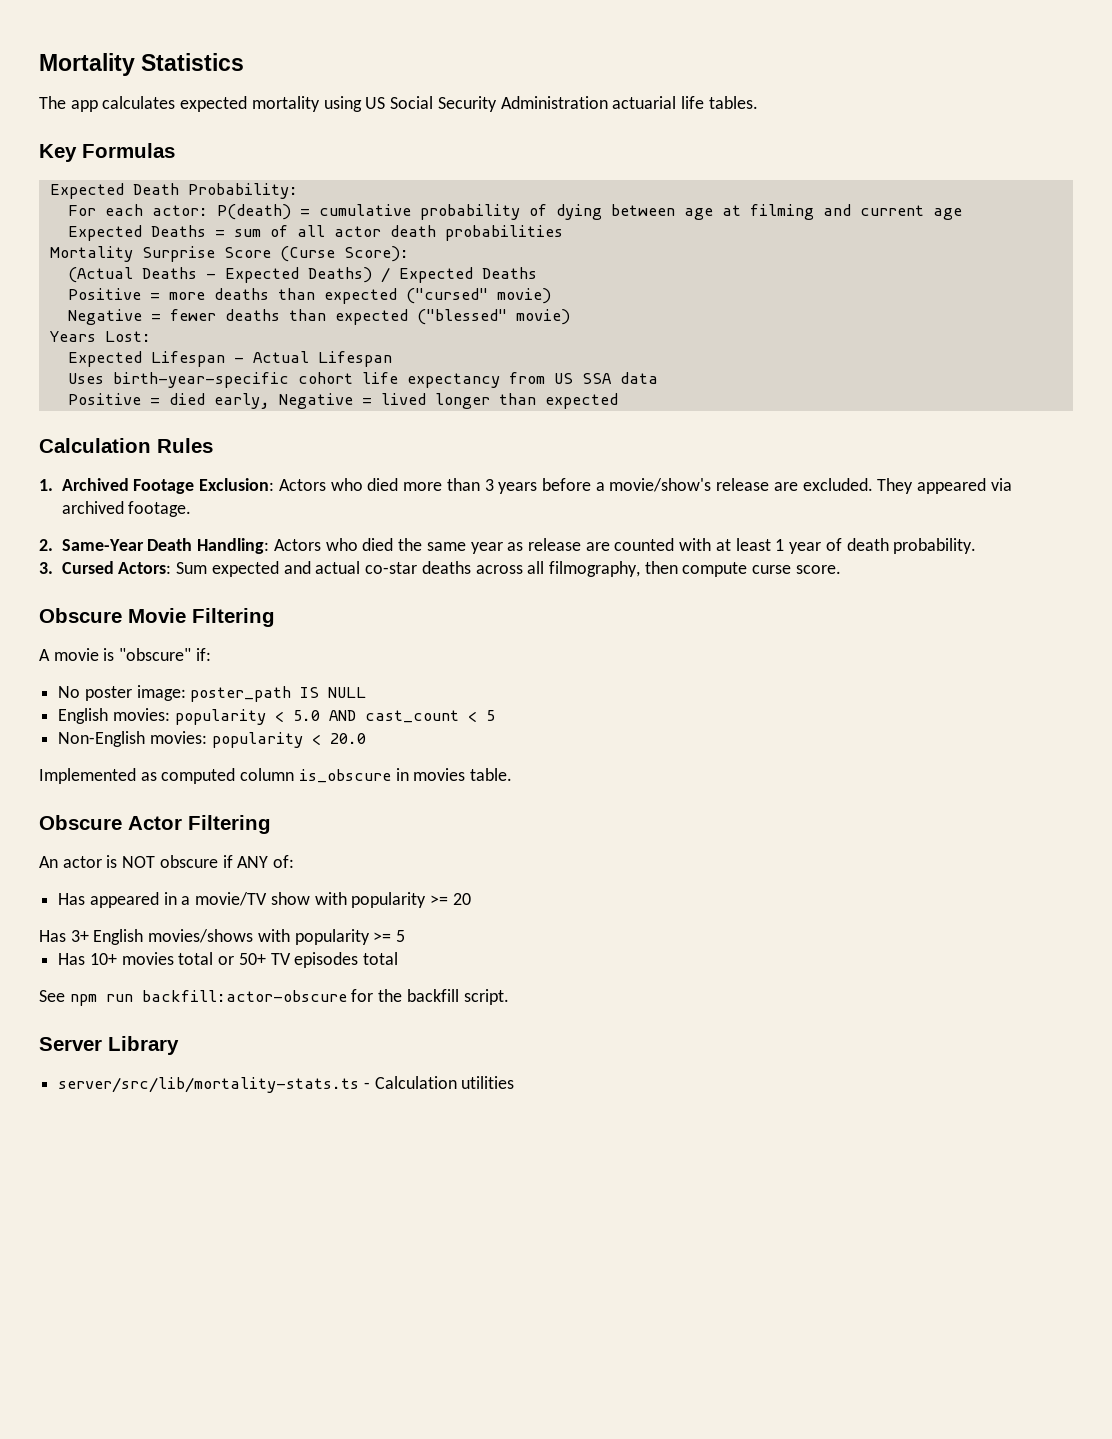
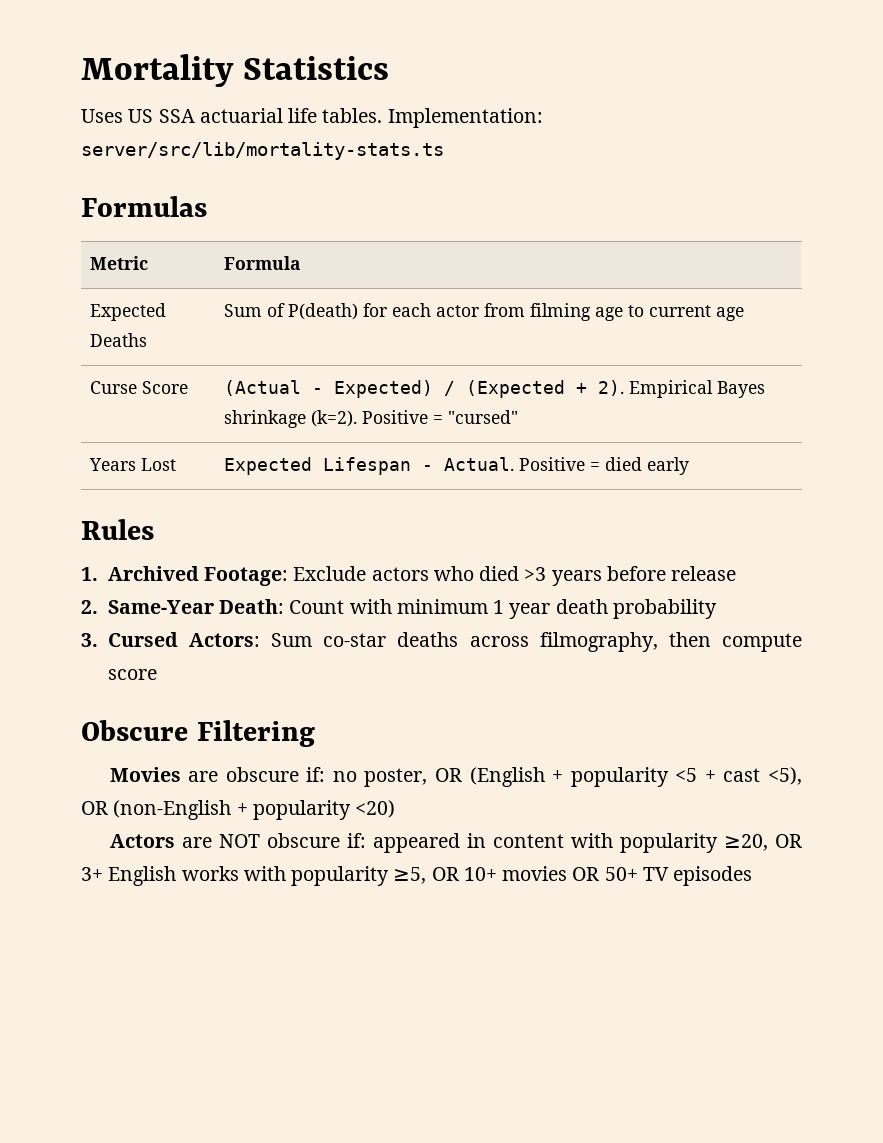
[39,96,608,112] The app calculates expected mortality using US Social Security Administration -> [81,109,195,123] Uses US SSA
[39,144,77,162] // Key -> [387,108,543,128] [81,142,444,160] Implementation: server/src/lib/mortality-stats.ts //
[49,183,298,199] [67,204,962,220] [67,225,563,241] [49,246,409,262] [67,267,537,283] [67,288,551,304] [67,309,570,325] [49,331,151,342] [67,351,392,367] [67,372,658,388] [67,393,618,409] [39,438,213,453] [39,478,1012,494] [61,501,192,517] [39,538,977,554] // Expected Death Probability: // For each actor: P(death) = cumulative probability of dying between age at filming and current age // Expected Deaths = sum of all actor death probabilities // Mortality Surprise Score (Curse Score): // (Actual Deaths - Expected Deaths) / Expected Deaths // Positive = more deaths than expected ("cursed" movie) // Negative = fewer deaths than expected ("blessed" movie) // Years Lost: // Expected Lifespan - Actual Lifespan // Uses birth-year-specific cohort life expectancy from US SSA data // Positive = died early, Negative = lived longer than expected // Calculation Rules // 1. Archived Footage Exclusion: Actors who died more than 3 years before a movie/show's release are excluded. They appeared via archived footage. // 2. Same-Year Death Handling: Actors who died the same year as release are counted with at least 1 year of death probability. -> [90,256,149,270] [224,256,301,270] [90,303,167,321] [90,333,148,347] [224,303,745,321] [90,381,189,394] [224,380,766,398] [224,410,519,428] [89,458,177,471] [224,457,690,475] [81,519,154,540] [81,566,737,586] [81,599,717,619] // Metric | Formula // Expected Deaths | Sum of P(death) for each actor from filming age to current age // Curse Score | (Actual - Expected) / (Expected + 2). Empirical Bayes shrinkage (k=2). Positive = "cursed" // Years Lost | Expected Lifespan - Actual. Positive = died early // Rules // 1. Archived Footage: Exclude actors who died >3 years before release // 2. Same-Year Death: Count with minimum 1 year death probability
[211,561,361,577] expected and actual -> (313, 640) none
[527,561,545,574] all -> (529, 641) none
[752,565,841,574] [39,608,275,627] [39,648,211,661] [58,685,367,702] [58,708,495,725] [58,731,366,748] [39,768,513,784] [39,815,271,834] [39,855,295,868] [58,892,471,908] [39,930,66,942] curse score. // Obscure Movie Filtering // A movie is "obscure" if: // No poster image: poster_path IS NULL // English movies: popularity < 5.0 AND cast_count < 5 // Non-English movies: popularity < 20.0 // Implemented as computed column is_obscure in movies table. // Obscure Actor Filtering // An actor is NOT obscure if ANY of: // Has appeared in a movie/TV show with popularity >= 20 // Has -> [107,669,157,680] [81,720,315,747] [109,767,803,787] [81,800,396,820] [109,833,802,853] score // Obscure Filtering // Movies are obscure if: no poster, OR (English + popularity <5 + cast <5), OR (non-English + popularity <20) // Actors are NOT obscure if: appeared in content with popularity ≥20, OR
[148,929,406,945] [58,952,399,968] [39,989,509,1006] [39,1036,179,1055] [58,1076,515,1093] movies/shows with popularity >= 5 // Has 10+ movies total or 50+ TV episodes total // See npm run backfill:actor-obscure for the backfill script. // Server Library // server/src/lib/mortality-stats.ts - Calculation utilities -> [181,866,753,886] works with popularity ≥5, OR 10+ movies OR 50+ TV episodes

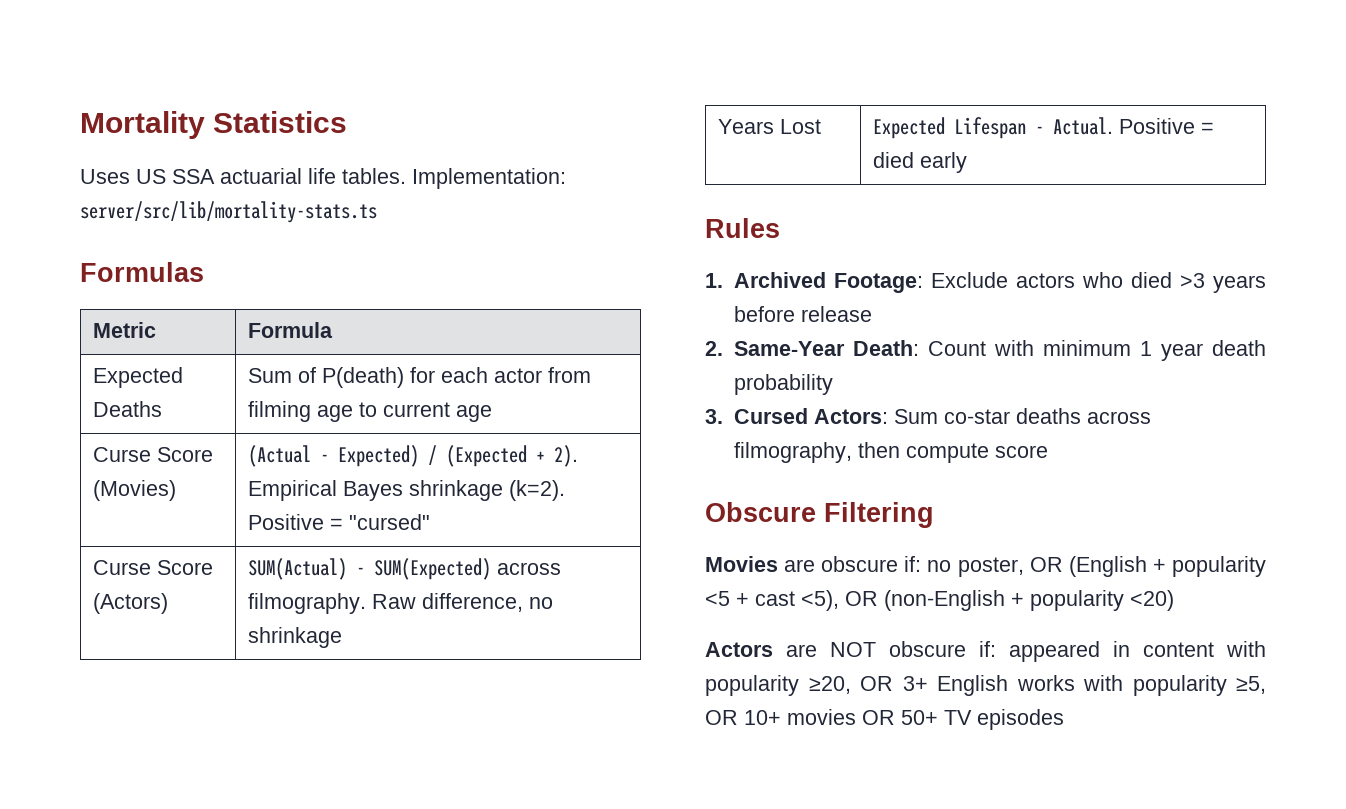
(189, 387) none -> [92,480,176,501] (Movies)
(519, 417) none -> [92,560,213,575] [92,593,168,614] [247,558,561,580] [247,593,553,614] [247,627,342,648] // Curse Score (Actors) | SUM(Actual) - SUM(Expected) across filmography. Raw difference, no shrinkage

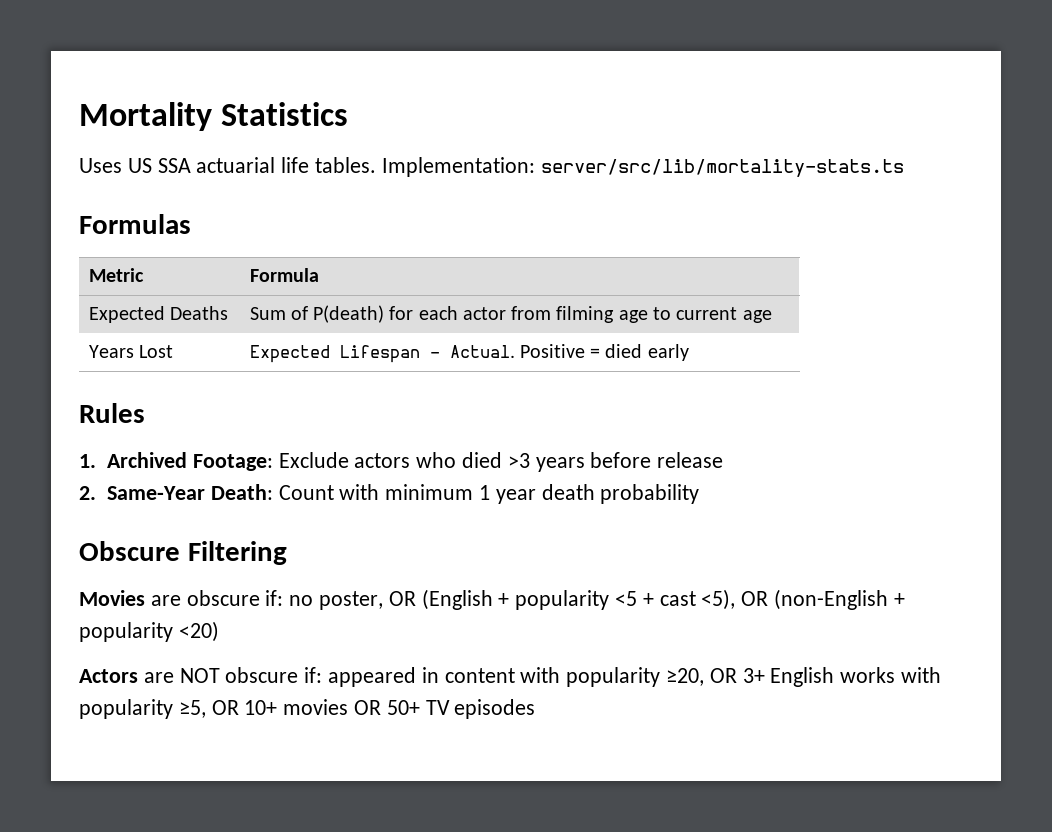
[92,447,213,462] [92,480,176,501] [247,445,578,467] [247,480,565,501] [247,514,430,530] [92,560,213,575] [92,593,168,614] [247,558,561,580] [247,593,553,614] [247,627,342,648] // Curse Score (Movies) | (Actual - Expected) / (Expected + 2). Empirical Bayes shrinkage (k=2). Positive = "cursed" // Curse Score (Actors) | SUM(Actual) - SUM(Expected) across filmography. Raw difference, no shrinkage -> (772, 316) none
[705,408,1152,424] [734,442,1049,463] // 3. Cursed Actors: Sum co-star deaths across filmography, then compute score -> (700, 494) none

